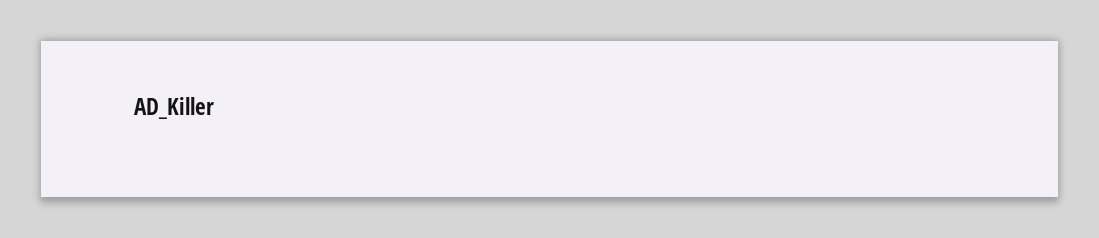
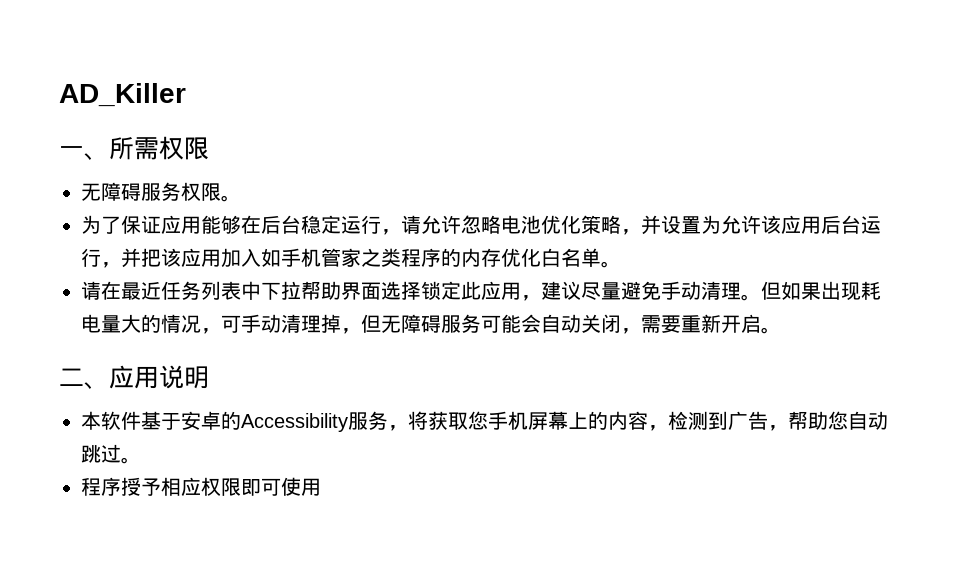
(214, 108) none -> [59,136,209,160] [81,182,241,202] [81,215,881,235] [81,248,621,268] [81,281,881,301] [81,314,781,334] [59,365,209,389] [81,411,888,432] [81,444,141,464] [81,477,321,496] // 一、所需权限 // 无障碍服务权限。 // 为了保证应用能够在后台稳定运行，请允许忽略电池优化策略，并设置为允许该应用后台运行，并把该应用加入如手机管家之类程序的内存优化白名单。 // 请在最近任务列表中下拉帮助界面选择锁定此应用，建议尽量避免手动清理。但如果出现耗电量大的情况，可手动清理掉，但无障碍服务可能会自动关闭，需要重新开启。 // 二、应用说明 // 本软件基于安卓的Accessibility服务，将获取您手机屏幕上的内容，检测到广告，帮助您自动跳过。 // 程序授予相应权限即可使用

